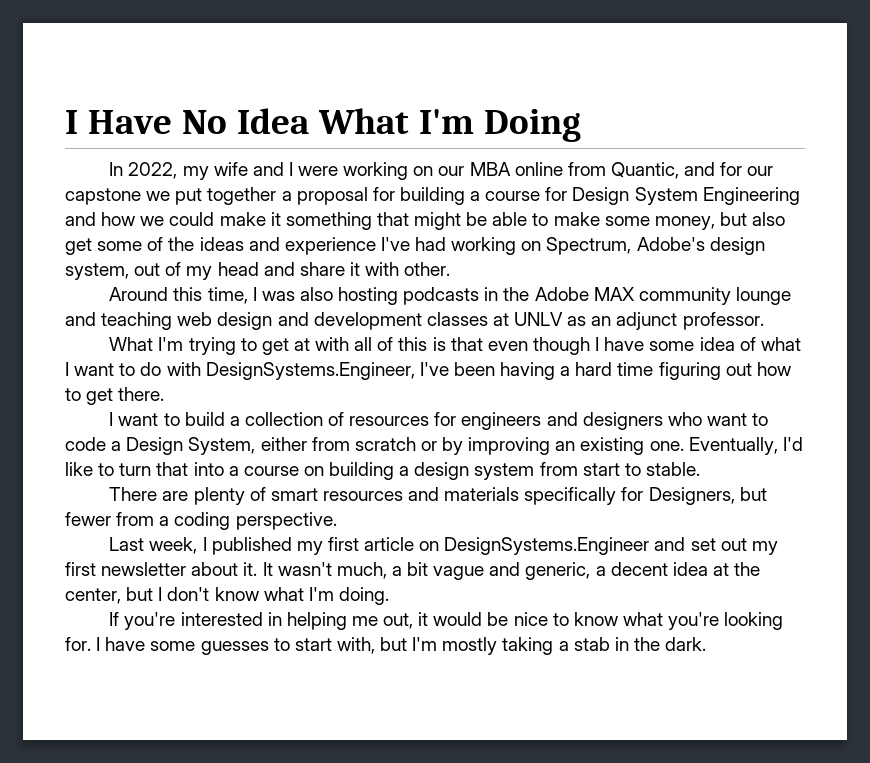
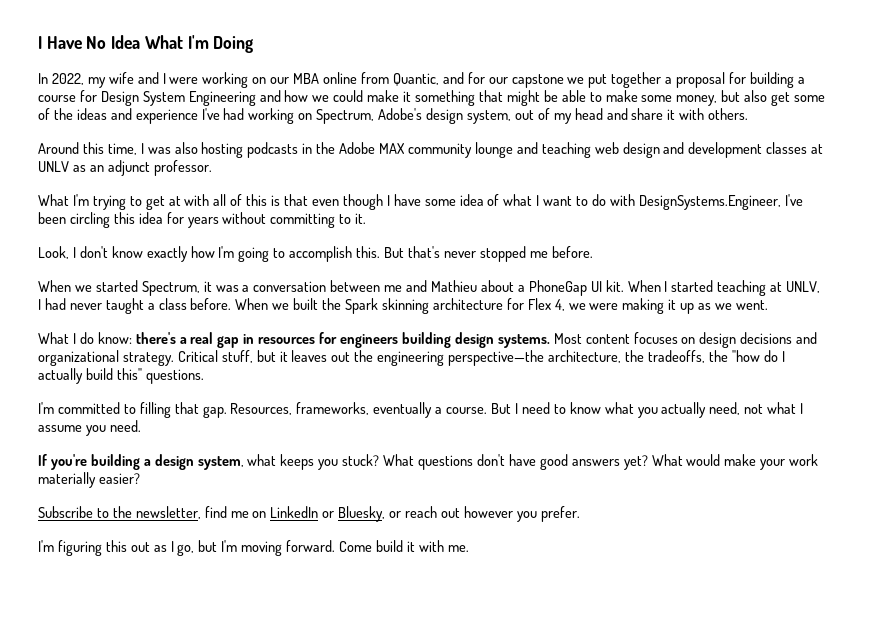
[404,262,451,276] other. -> [708,108,749,120] others.
[500,362,791,380] [65,387,165,405] [109,412,769,430] [65,437,803,455] [65,462,700,480] [109,487,767,505] [65,512,337,530] [109,537,778,555] [65,562,761,580] [65,587,389,605] [109,612,784,630] [65,637,707,655] having a hard time figuring out how to get there. // I want to build a collection of resources for engineers and designers who want to code a Design System, either from scratch or by improving an existing one. Eventually, I'd like to turn that into a course on building a design system from start to stable. // There are plenty of smart resources and materials specifically for Designers, but fewer from a coding perspective. // Last week, I published my first article on DesignSystems.Engineer and set out my first newsletter about it. It wasn't much, a bit vague and generic, a decent idea at the center, but I don't know what I'm doing. // If you're interested in helping me out, it would be nice to know what you're looking for. I have some guesses to start with, but I'm mostly taking a stab in the dark. -> [69,212,367,228] [38,246,593,262] [38,280,821,296] [38,298,768,314] [38,332,818,348] [38,350,785,366] [38,368,204,384] [38,402,804,418] [38,420,141,436] [38,454,819,470] [38,472,140,488] [38,506,580,522] [38,540,469,556] circling this idea for years without committing to it. // Look, I don't know exactly how I'm going to accomplish this. But that's never stopped me before. // When we started Spectrum, it was a conversation between me and Mathieu about a PhoneGap UI kit. When I started teaching at UNLV, I had never taught a class before. When we built the Spark skinning architecture for Flex 4, we were making it up as we went. // What I do know: there's a real gap in resources for engineers building design systems. Most content focuses on design decisions and organizational strategy. Critical stuff, but it leaves out the engineering perspective—the architecture, the tradeoffs, the "how do I actually build this" questions. // I'm committed to filling that gap. Resources, frameworks, eventually a course. But I need to know what you actually need, not what I assume you need. // If you're building a design system, what keeps you stuck? What questions don't have good answers yet? What would make your work materially easier? // Subscribe to the newsletter, find me on LinkedIn or Bluesky, or reach out however you prefer. // I'm figuring this out as I go, but I'm moving forward. Come build it with me.

